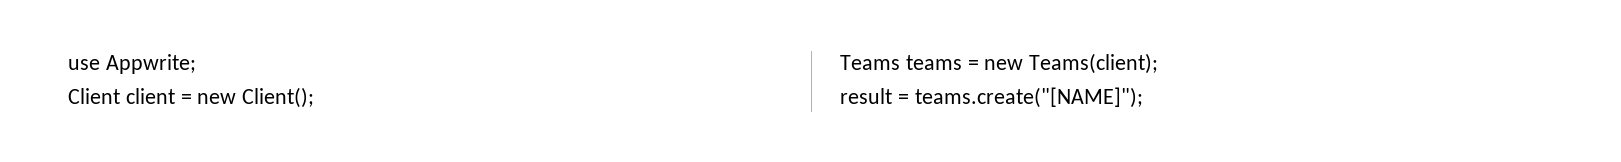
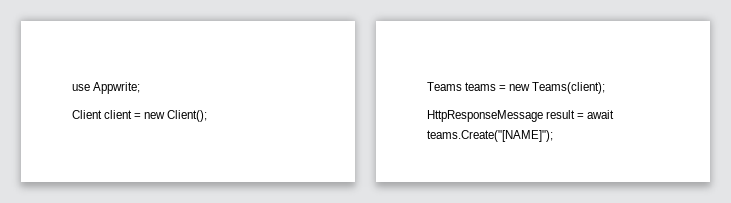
(1159, 63) none -> [427,110,543,122] HttpResponseMessage
[914,87,1143,108] teams.create("[NAME]"); -> [587,110,615,119] [427,130,553,142] await teams.Create("[NAME]");

